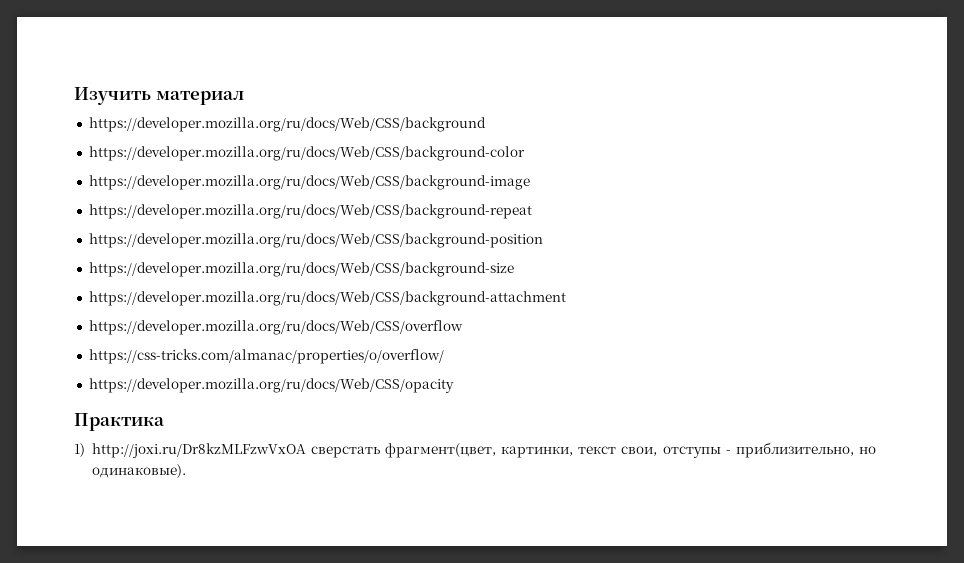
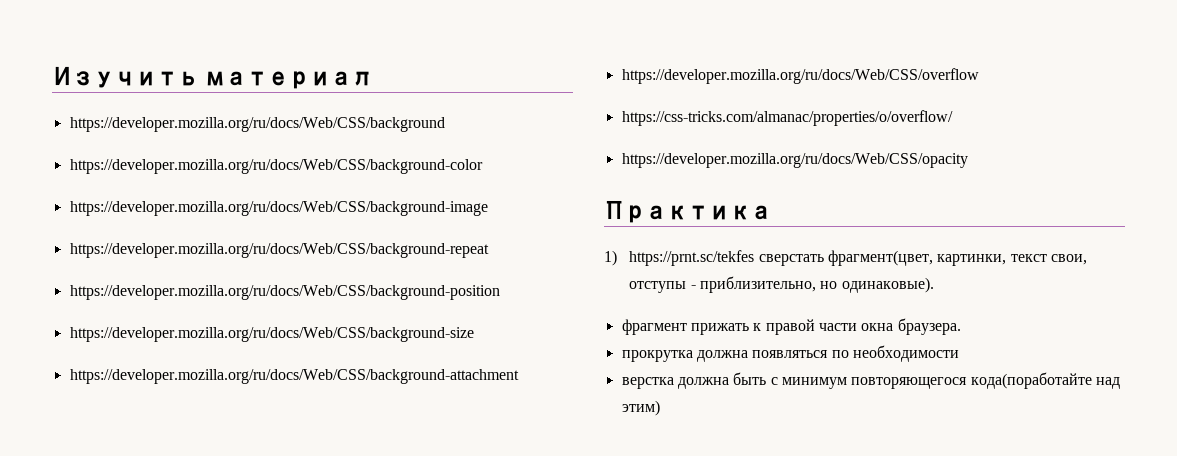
[91,443,306,458] http://joxi.ru/Dr8kzMLFzwVxOA -> [629,250,755,266] https://prnt.sc/tekfes
(186, 471) none -> [621,318,961,335] [621,345,959,362] [621,372,1120,389] [621,400,660,416] // фрагмент прижать к правой части окна браузера. // прокрутка должна появляться по необходимости // верстка должна быть с минимум повторяющегося кода(поработайте над этим)

